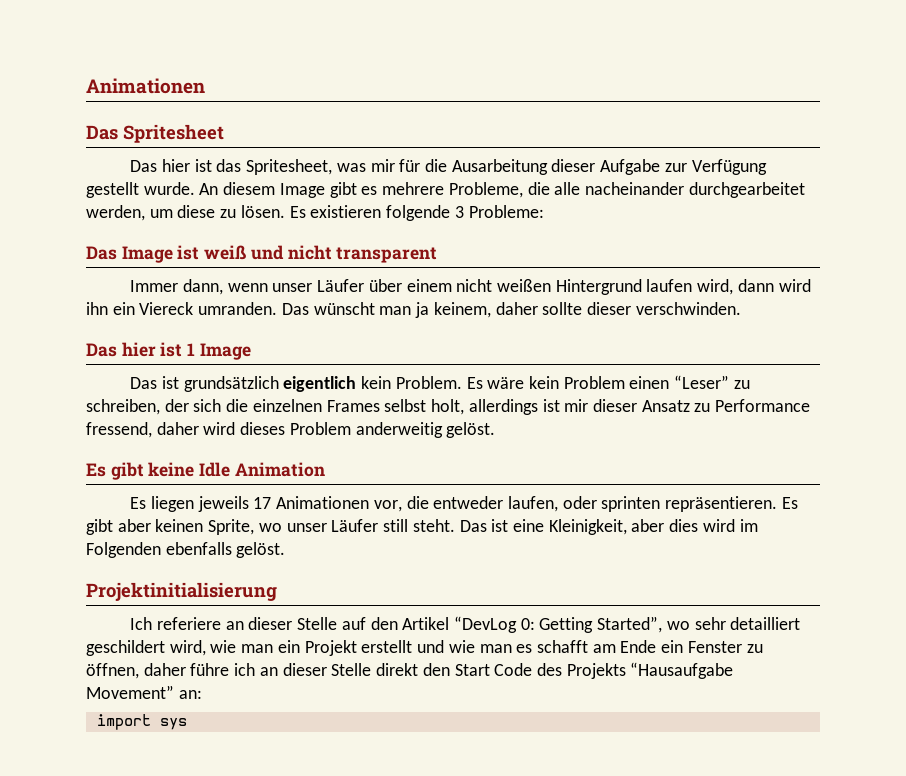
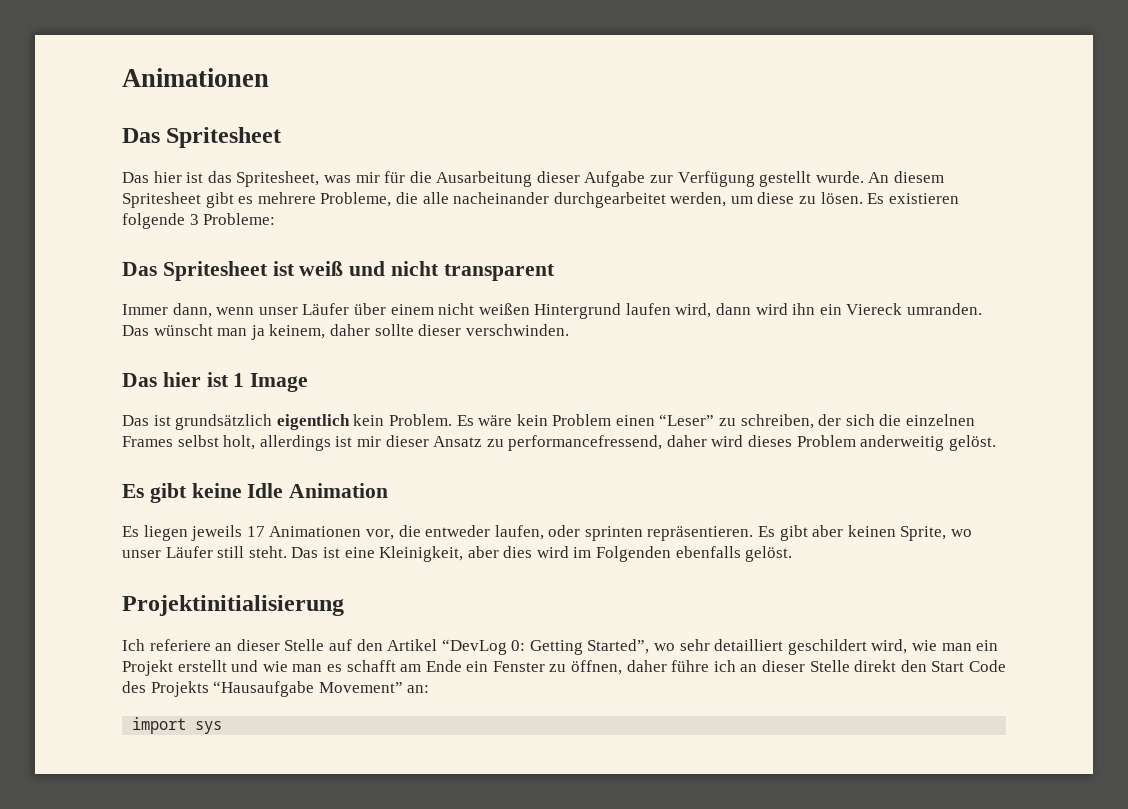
[279,183,325,198] Image -> [122,192,201,208] Spritesheet
[121,246,173,263] Image -> [162,261,268,281] Spritesheet
[715,399,811,412] [86,422,152,438] Performance fressend, -> [508,435,663,451] performancefressend,

